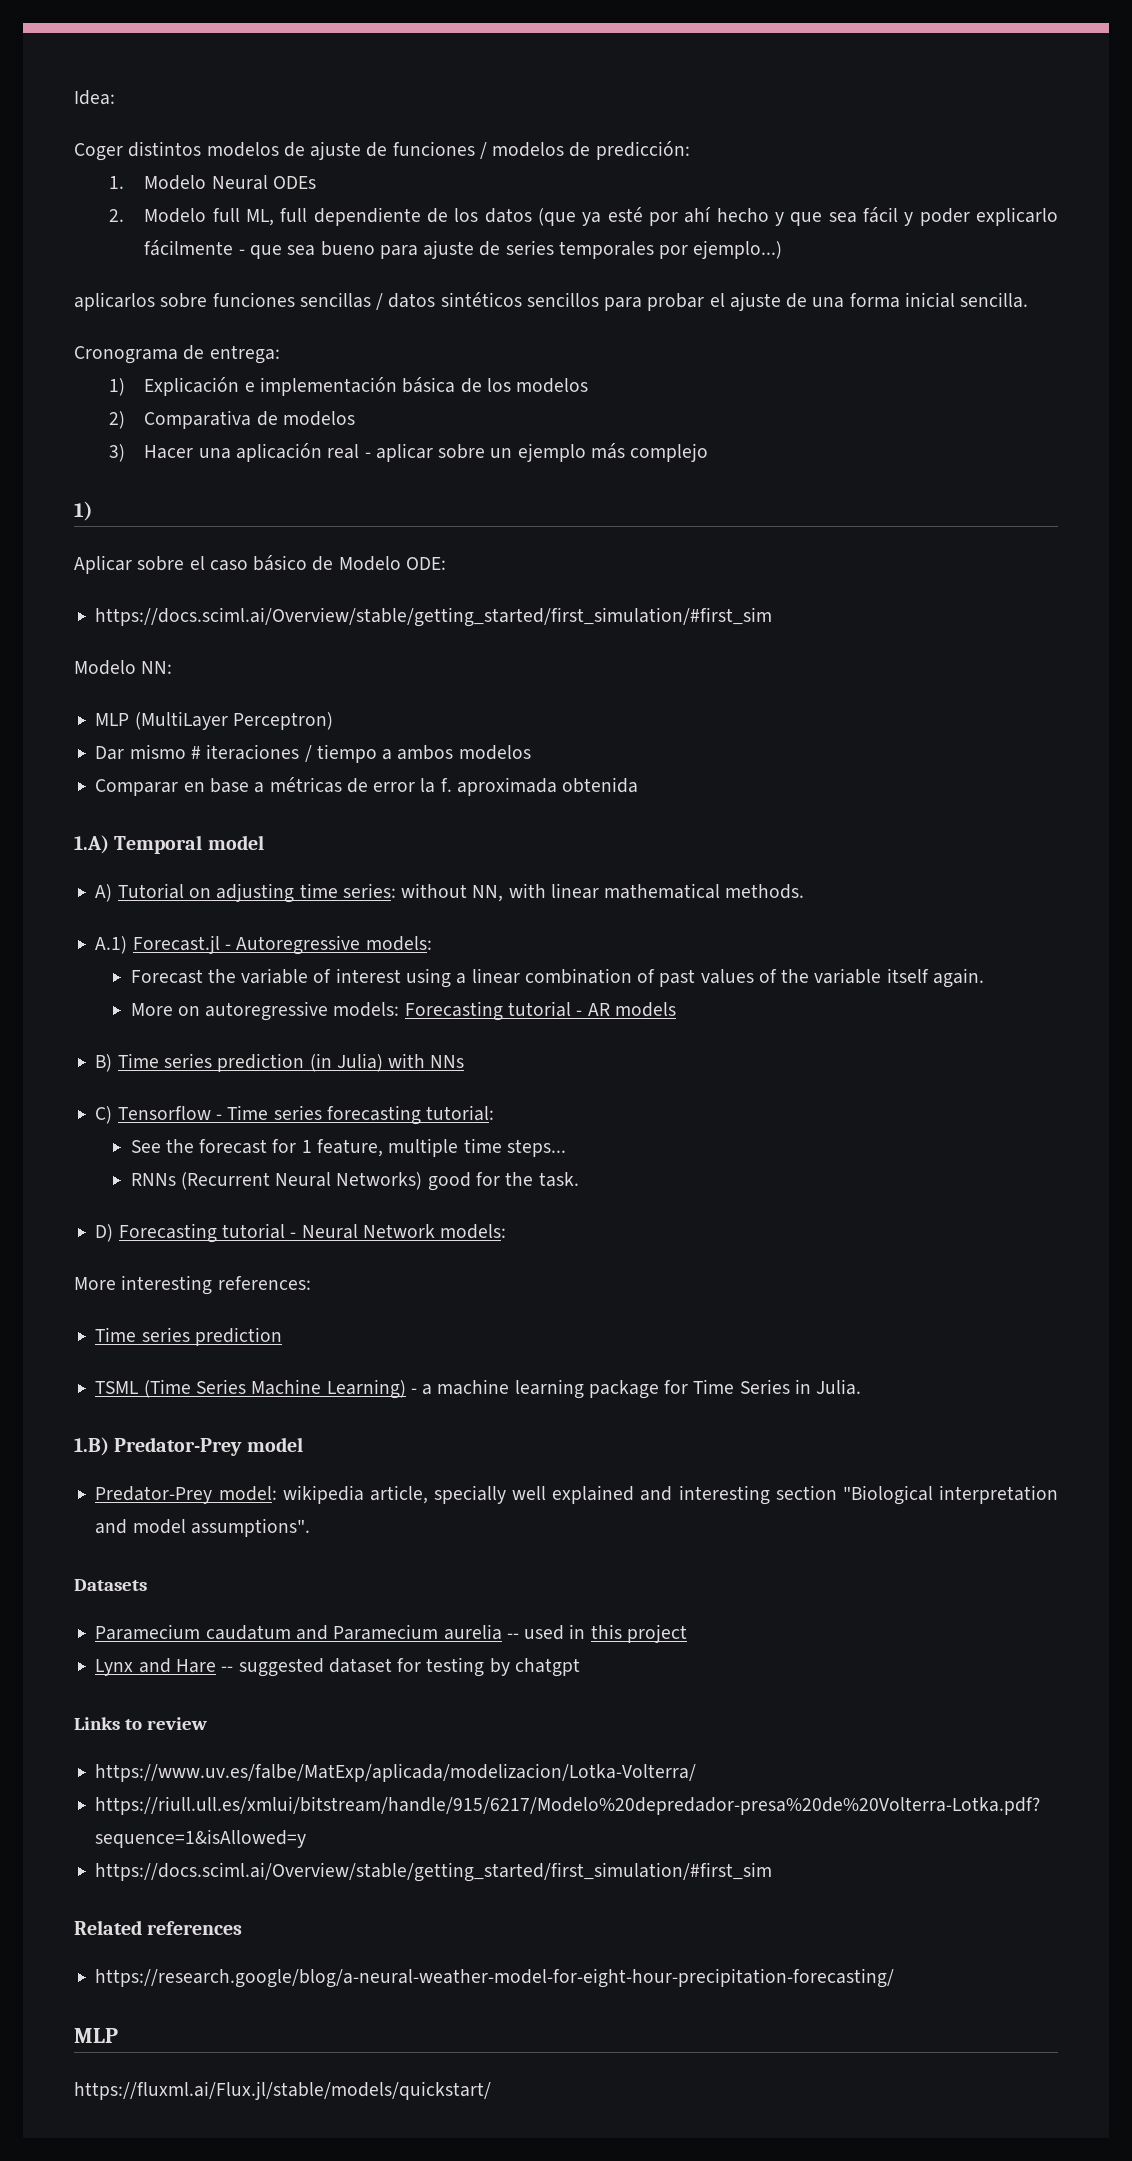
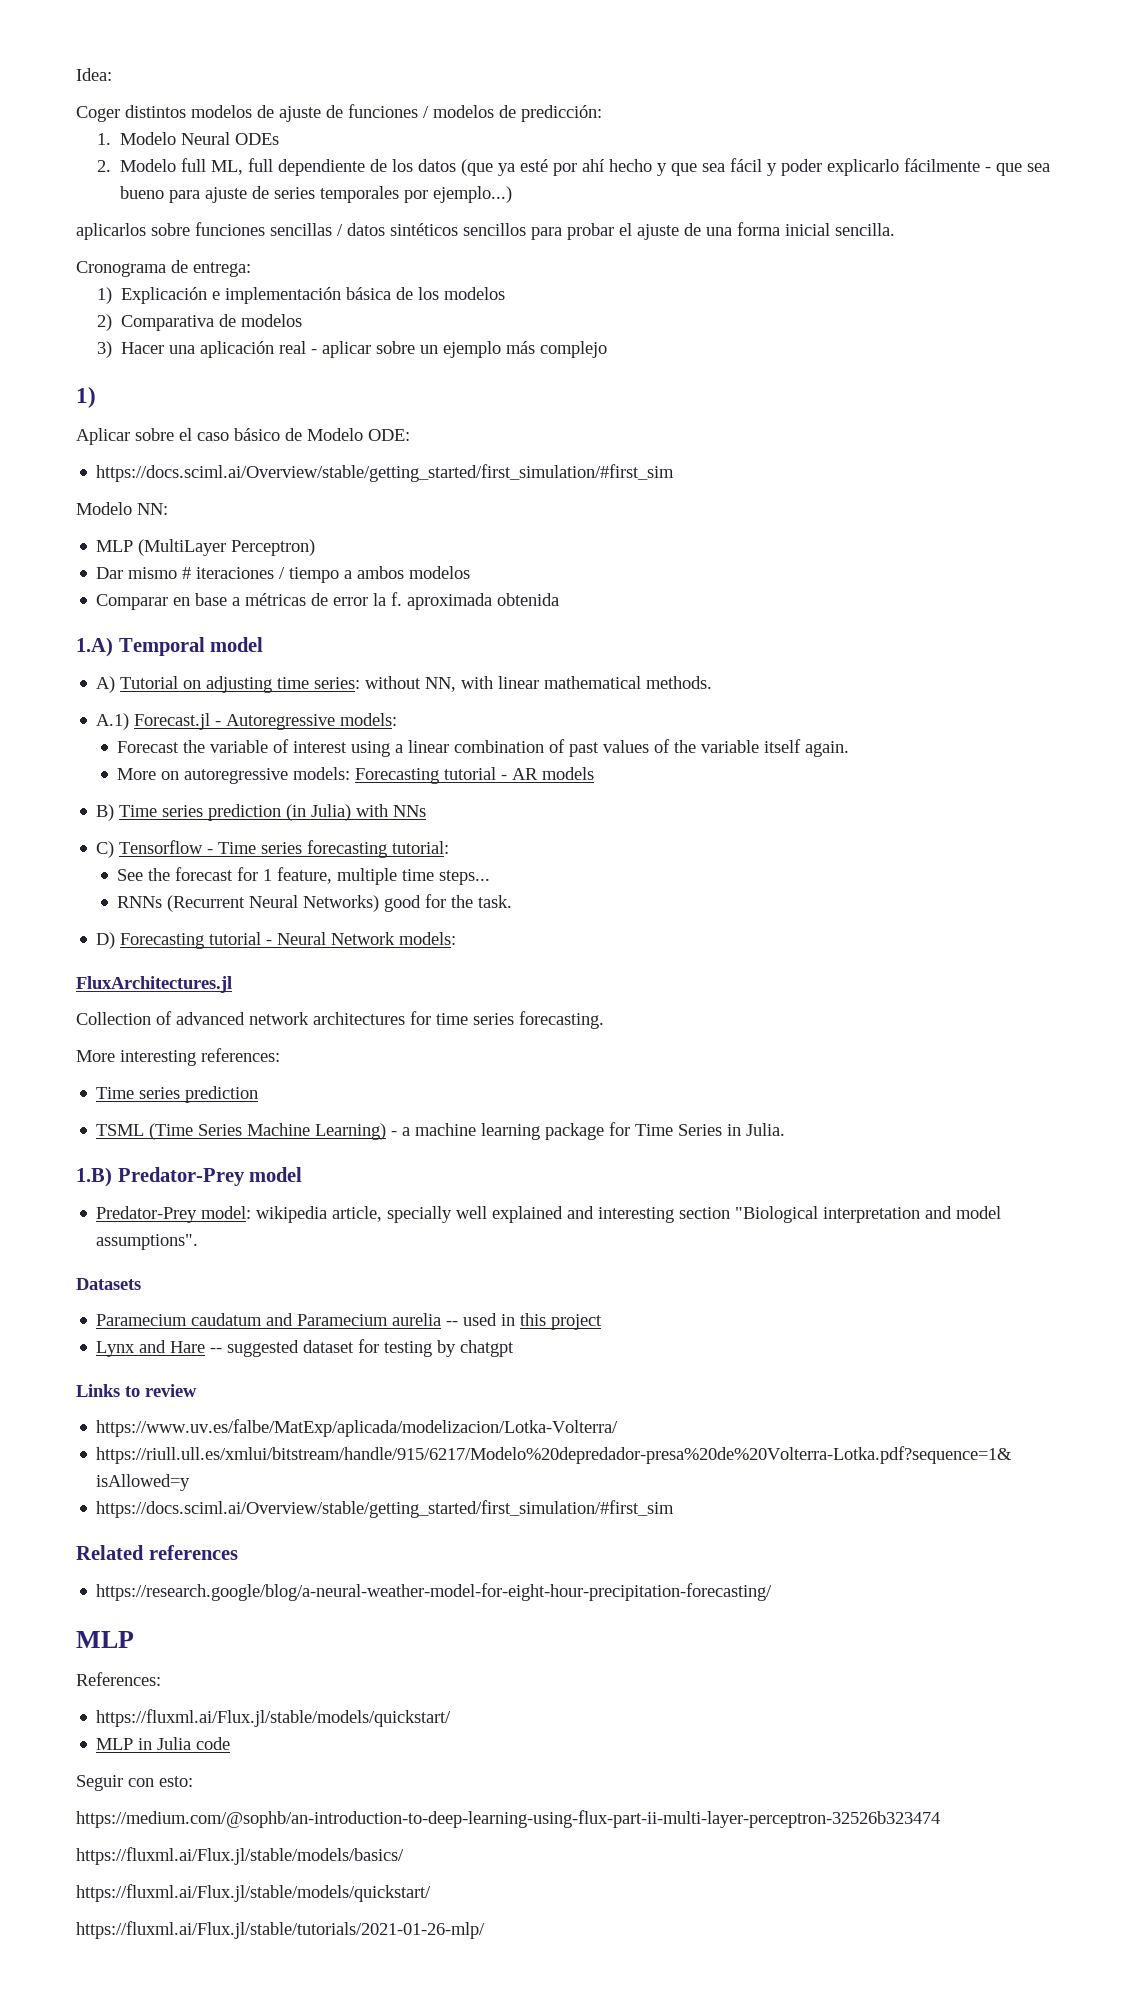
(507, 1231) none -> [76,976,232,993] [76,1011,604,1029] // FluxArchitectures.jl // Collection of advanced network architectures for time series forecasting.
[74,2081,491,2100] // https://fluxml.ai/Flux.jl/stable/models/quickstart/ -> [76,1672,161,1686] [96,1709,452,1727] [96,1737,231,1750] [76,1775,193,1791] [76,1810,940,1828] [76,1847,404,1865] [76,1884,431,1902] [76,1921,485,1939] // References: // https://fluxml.ai/Flux.jl/stable/models/quickstart/ // MLP in Julia code // Seguir con esto: // https://medium.com/@sophb/an-introduction-to-deep-learning-using-flux-part-ii-multi-layer-perceptron-32526b323474 // https://fluxml.ai/Flux.jl/stable/models/basics/ // https://fluxml.ai/Flux.jl/stable/models/quickstart/ // https://fluxml.ai/Flux.jl/stable/tutorials/2021-01-26-mlp/

